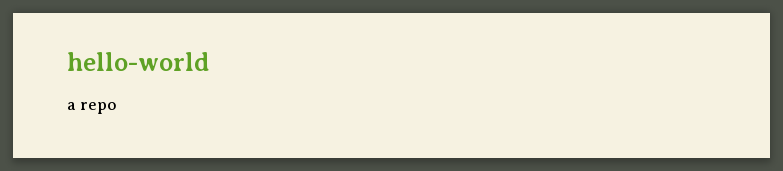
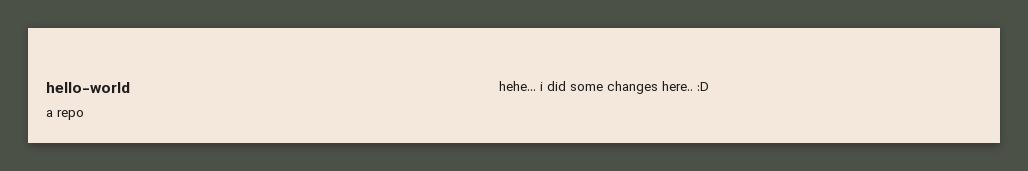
(118, 108) none -> [499,81,709,94] // hehe... i did some changes here.. :D

